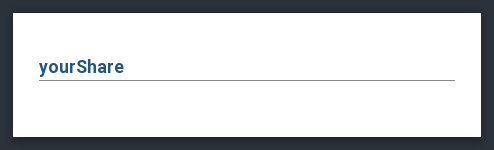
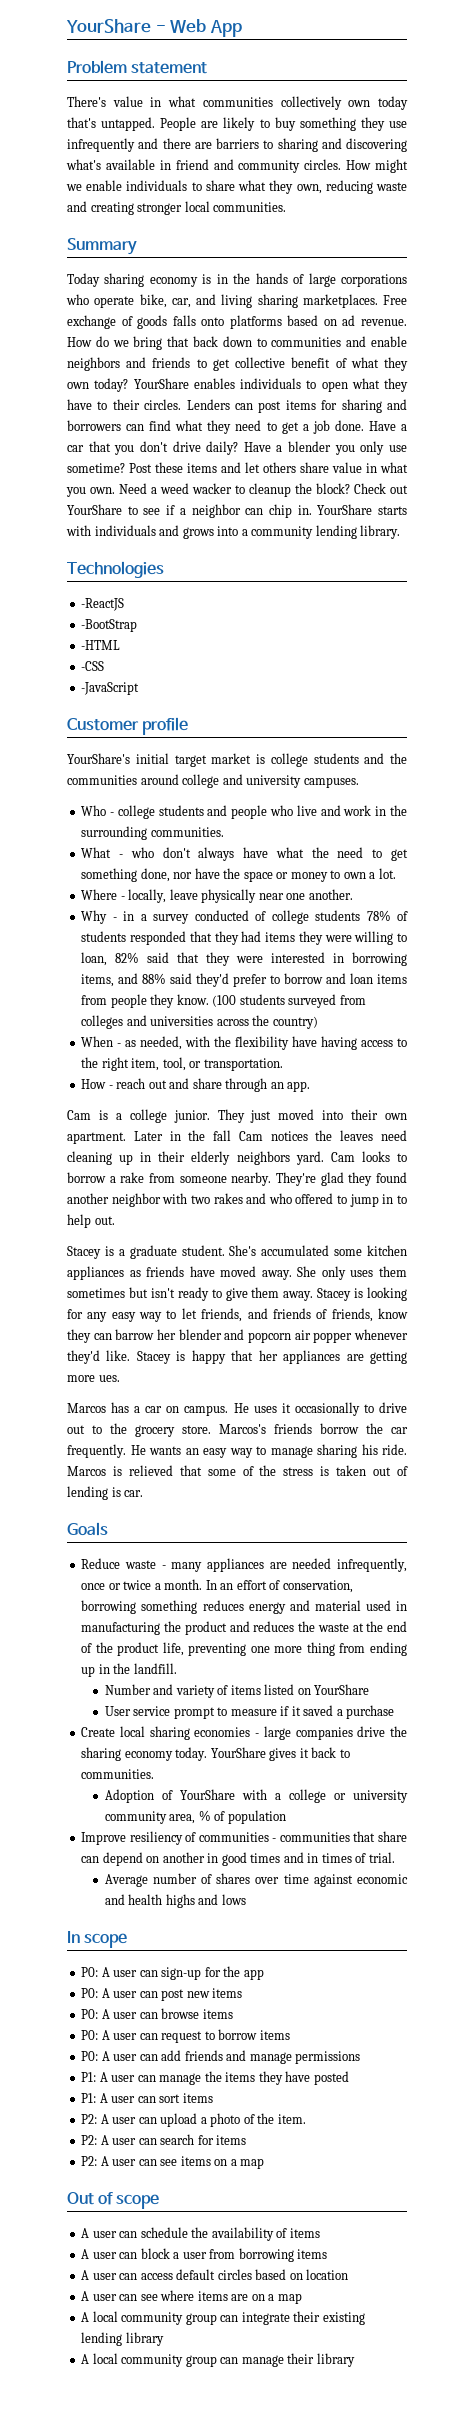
[39,59,124,77] yourShare -> [66,19,242,37] [67,60,208,74] [67,96,409,110] [67,117,407,131] [67,138,407,152] [66,159,408,173] [66,180,408,194] [67,201,287,215] [67,238,137,255] [67,273,408,287] [66,294,407,308] [67,315,408,329] [67,336,408,350] [67,357,409,371] [67,378,408,392] [67,399,407,413] [67,420,407,434] [67,441,407,455] [67,462,408,473] [66,483,408,497] [67,504,407,518] [66,525,401,539] [67,561,164,578] [81,598,125,611] [81,619,138,632] [81,640,121,650] [81,661,105,671] [81,682,140,695] [67,717,189,735] [67,753,407,767] [67,774,359,788] [81,805,407,819] [81,826,224,840] [81,847,408,861] [81,868,396,882] [81,889,353,903] [81,910,408,924] [81,931,408,945] [81,952,407,966] [81,973,407,987] [81,994,366,1008] [81,1015,318,1029] [81,1036,407,1050] [81,1057,283,1071] [81,1078,311,1092] [67,1109,407,1123] [67,1130,407,1144] [67,1151,407,1165] [67,1172,407,1186] [67,1193,407,1207] [67,1214,115,1228] [67,1245,407,1259] [67,1266,408,1280] [67,1287,407,1301] [67,1308,409,1322] [67,1329,408,1343] [67,1350,408,1364] [67,1375,120,1382] [67,1402,407,1416] [67,1423,408,1437] [67,1444,407,1458] [67,1465,409,1476] [67,1486,144,1500] [67,1522,108,1536] [81,1558,407,1572] [81,1579,353,1593] [81,1600,407,1614] [81,1621,408,1635] [81,1642,407,1656] [81,1663,177,1677] [104,1684,370,1698] [104,1705,395,1719] [81,1726,407,1740] [81,1747,350,1761] [81,1769,155,1779] [104,1789,408,1803] [104,1810,286,1824] [81,1831,407,1845] [81,1852,395,1866] [104,1873,408,1887] [104,1894,246,1908] [67,1931,128,1948] [81,1966,264,1980] [81,1988,243,2001] [81,2008,233,2019] [81,2029,290,2043] [81,2050,361,2064] [81,2071,349,2085] [81,2093,213,2103] [81,2113,306,2127] [81,2134,247,2145] [81,2156,265,2169] [67,2192,160,2209] [81,2227,320,2241] [81,2248,328,2262] [81,2269,349,2280] [81,2290,302,2304] [81,2311,365,2325] [81,2332,164,2346] [81,2353,355,2367] YourShare - Web App // Problem statement // There's value in what communities collectively own today that's untapped. People are likely to buy something they use infrequently and there are barriers to sharing and discovering what's available in friend and community circles. How might we enable individuals to share what they own, reducing waste and creating stronger local communities. // Summary // Today sharing economy is in the hands of large corporations who operate bike, car, and living sharing marketplaces. Free exchange of goods falls onto platforms based on ad revenue. How do we bring that back down to communities and enable neighbors and friends to get collective benefit of what they own today? YourShare enables individuals to open what they have to their circles. Lenders can post items for sharing and borrowers can find what they need to get a job done. Have a car that you don't drive daily? Have a blender you only use sometime? Post these items and let others share value in what you own. Need a weed wacker to cleanup the block? Check out YourShare to see if a neighbor can chip in. YourShare starts with individuals and grows into a community lending library. // Technologies // -ReactJS // -BootStrap // -HTML // -CSS // -JavaScript // Customer profile // YourShare's initial target market is college students and the communities around college and university campuses. // Who - college students and people who live and work in the surrounding communities. // What - who don't always have what the need to get something done, nor have the space or money to own a lot. // Where - locally, leave physically near one another. // Why - in a survey conducted of college students 78% of students responded that they had items they were willing to loan, 82% said that they were interested in borrowing items, and 88% said they'd prefer to borrow and loan items from people they know. (100 students surveyed from colleges and universities across the country) // When - as needed, with the flexibility have having access to the right item, tool, or transportation. // How - reach out and share through an app. // Cam is a college junior. They just moved into their own apartment. Later in the fall Cam notices the leaves need cleaning up in their elderly neighbors yard. Cam looks to borrow a rake from someone nearby. They're glad they found another neighbor with two rakes and who offered to jump in to help out. // Stacey is a graduate student. She's accumulated some kitchen appliances as friends have moved away. She only uses them sometimes but isn't ready to give them away. Stacey is looking for any easy way to let friends, and friends of friends, know they can barrow her blender and popcorn air popper whenever they'd like. Stacey is happy that her appliances are getting more ues. // Marcos has a car on campus. He uses it occasionally to drive out to the grocery store. Marcos's friends borrow the car frequently. He wants an easy way to manage sharing his ride. Marcos is relieved that some of the stress is taken out of lending is car. // Goals // Reduce waste - many appliances are needed infrequently, once or twice a month. In an effort of conservation, borrowing something reduces energy and material used in manufacturing the product and reduces the waste at the end of the product life, preventing one more thing from ending up in the landfill. // Number and variety of items listed on YourShare // User service prompt to measure if it saved a purchase // Create local sharing economies - large companies drive the sharing economy today. YourShare gives it back to communities. // Adoption of YourShare with a college or university community area, % of population // Improve resiliency of communities - communities that share can depend on another in good times and in times of trial. // Average number of shares over time against economic and health highs and lows // In scope // P0: A user can sign-up for the app // P0: A user can post new items // P0: A user can browse items // P0: A user can request to borrow items // P0: A user can add friends and manage permissions // P1: A user can manage the items they have posted // P1: A user can sort items // P2: A user can upload a photo of the item. // P2: A user can search for items // P2: A user can see items on a map // Out of scope // A user can schedule the availability of items // A user can block a user from borrowing items // A user can access default circles based on location // A user can see where items are on a map // A local community group can integrate their existing lending library // A local community group can manage their library

